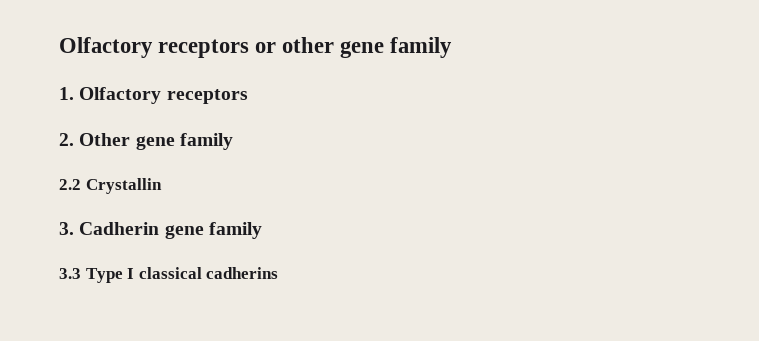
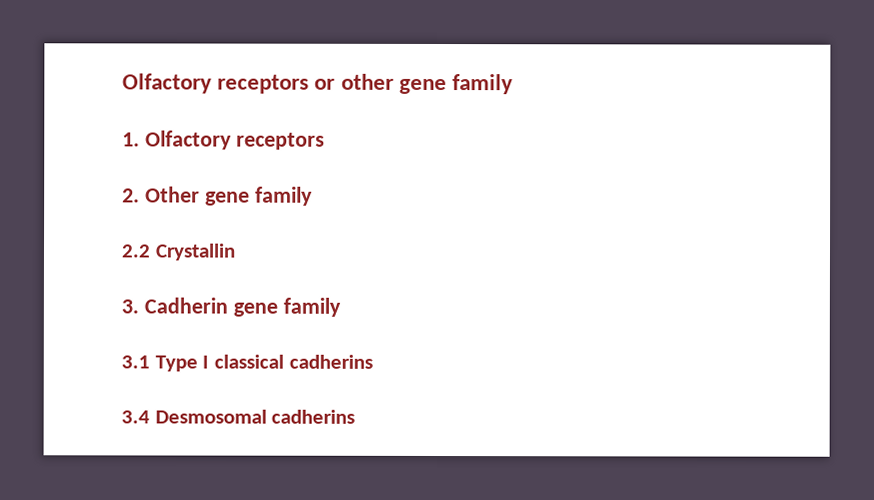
[59,268,81,279] 3.3 -> [121,355,150,369] 3.1
(279, 273) none -> [121,409,356,424] // 3.4 Desmosomal cadherins

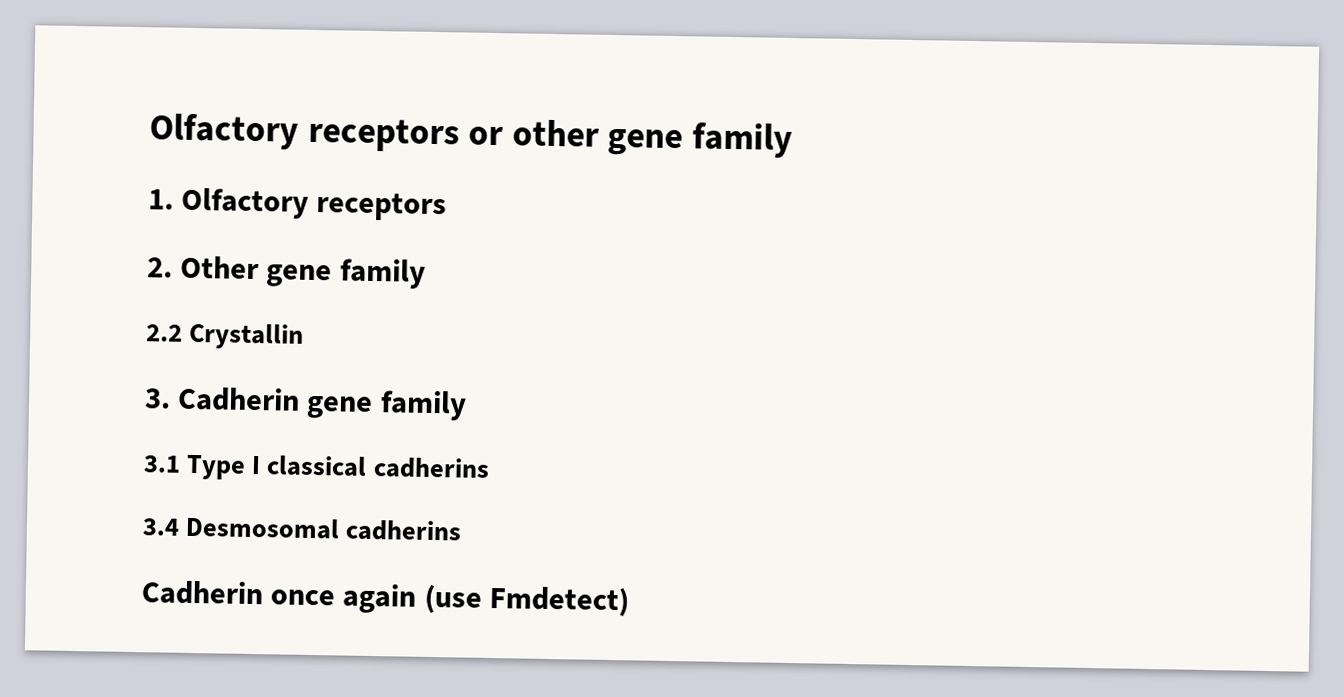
(356, 416) none -> [141,580,629,617] // Cadherin once again (use Fmdetect)

